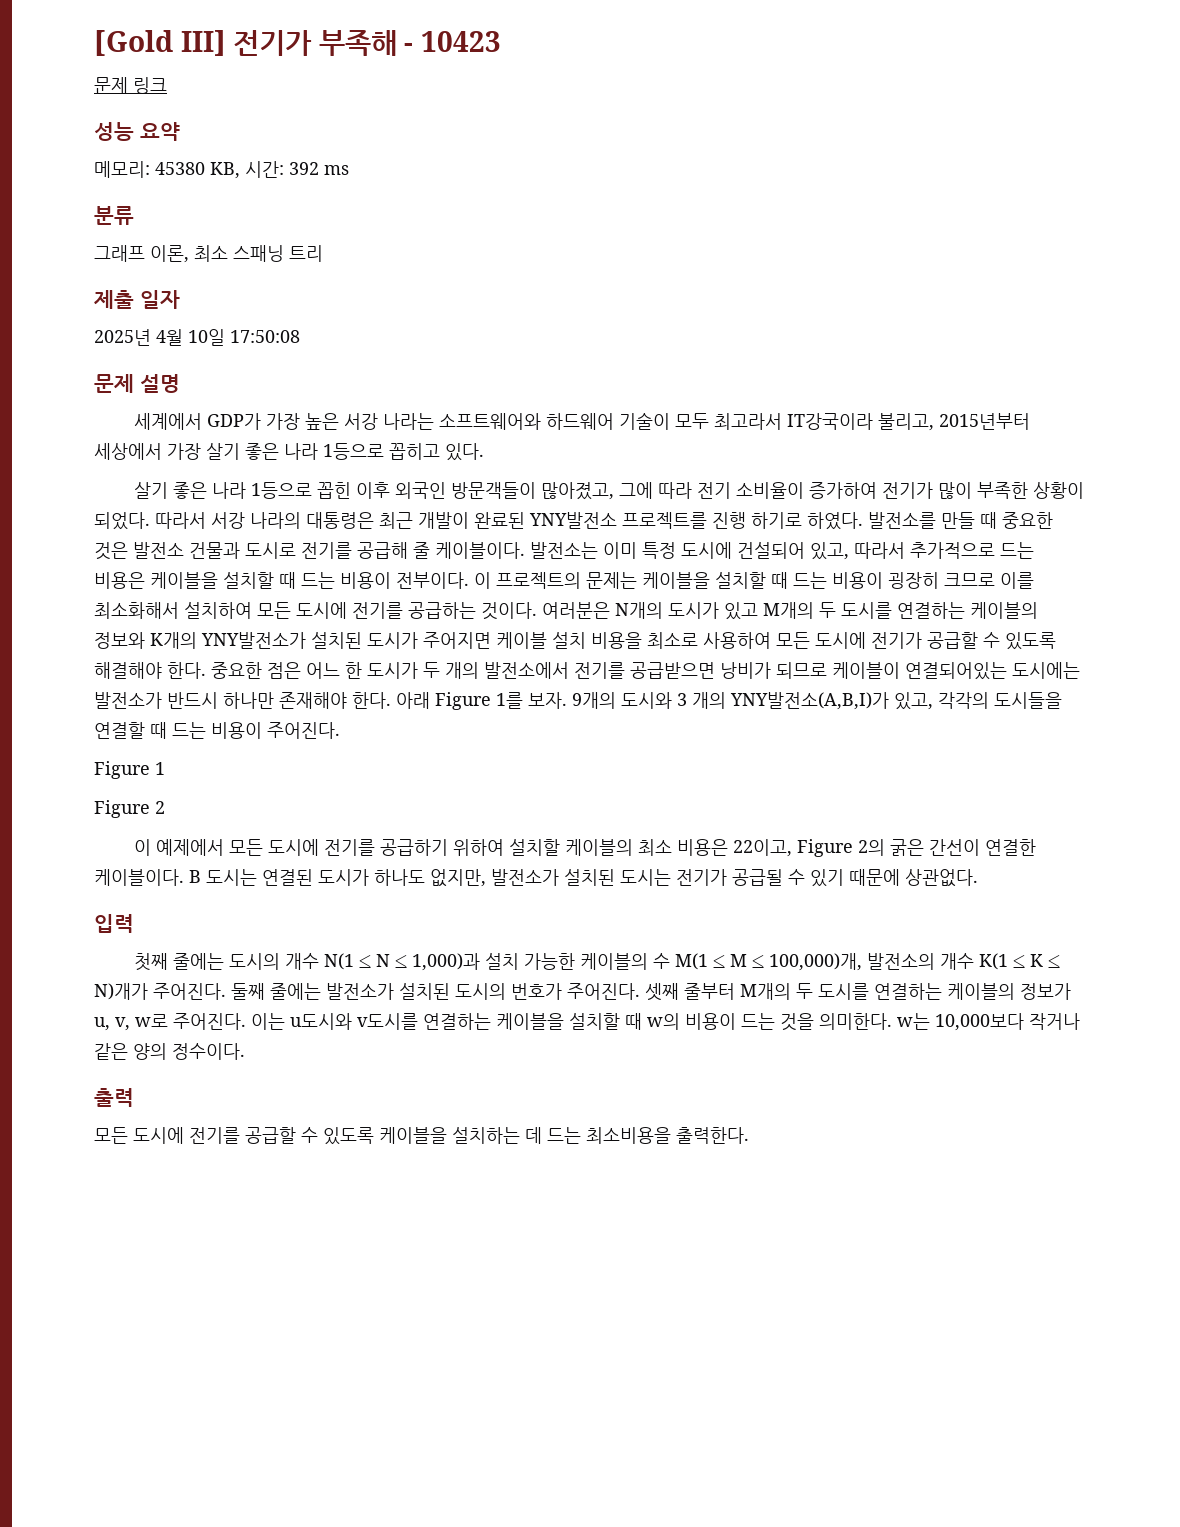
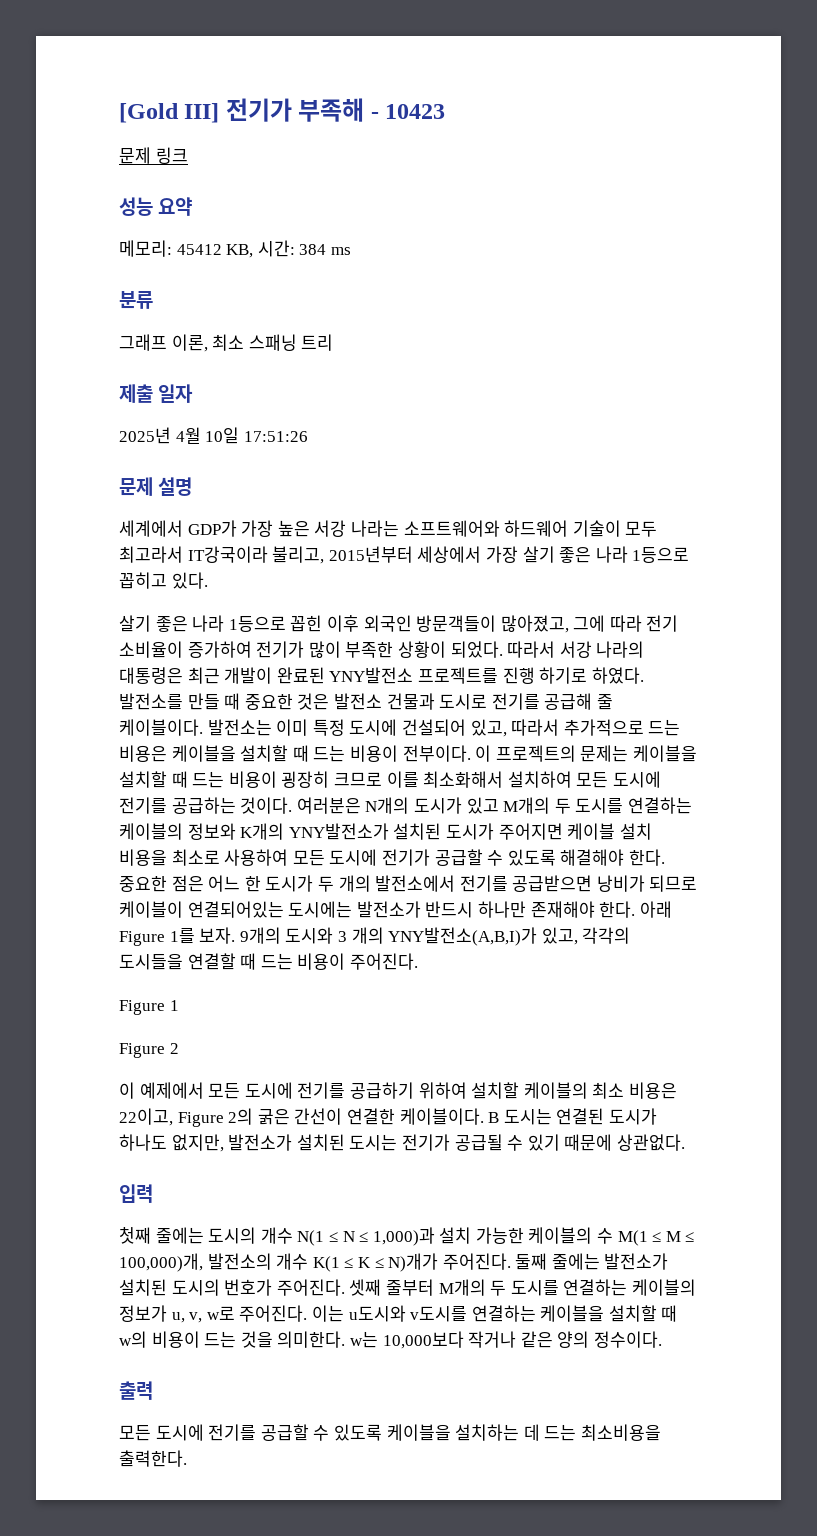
[155,162,205,175] 45380 -> [176,244,222,255] 45412
[289,162,319,175] 392 -> [299,244,327,255] 384
[230,330,300,343] 17:50:08 -> [243,431,308,442] 17:51:26

